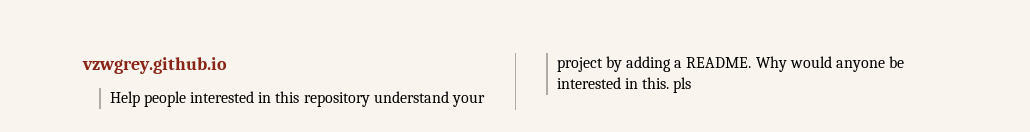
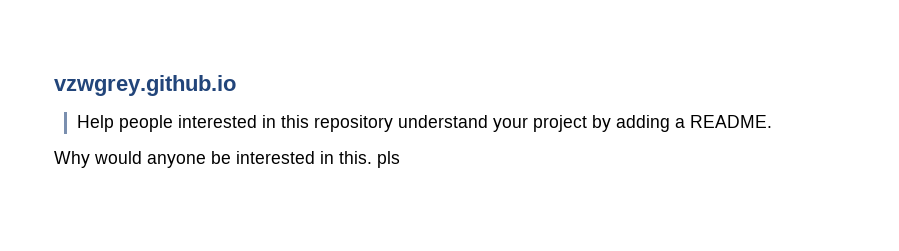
(752, 62) none -> (772, 121) //

